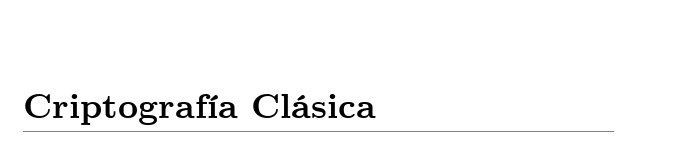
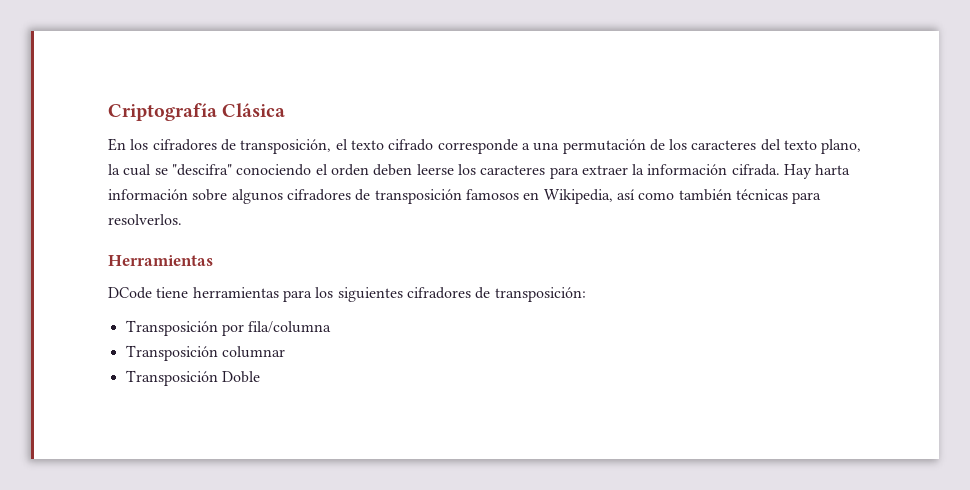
(376, 106) none -> [108,138,862,154] [108,164,851,179] [108,189,822,204] [108,214,182,225] [108,255,213,266] [108,287,586,302] [125,320,332,336] [125,345,285,361] [125,370,260,386] // En los cifradores de transposición, el texto cifrado corresponde a una permutación de los caracteres del texto plano, la cual se "descifra" conociendo el orden deben leerse los caracteres para extraer la información cifrada. Hay harta información sobre algunos cifradores de transposición famosos en Wikipedia, así como también técnicas para resolverlos. // Herramientas // DCode tiene herramientas para los siguientes cifradores de transposición: // Transposición por fila/columna // Transposición columnar // Transposición Doble

